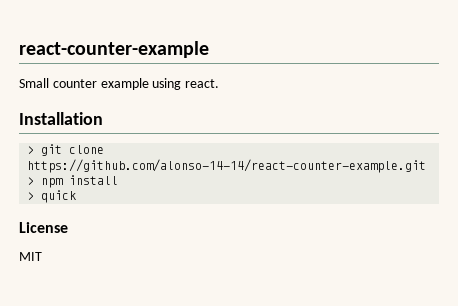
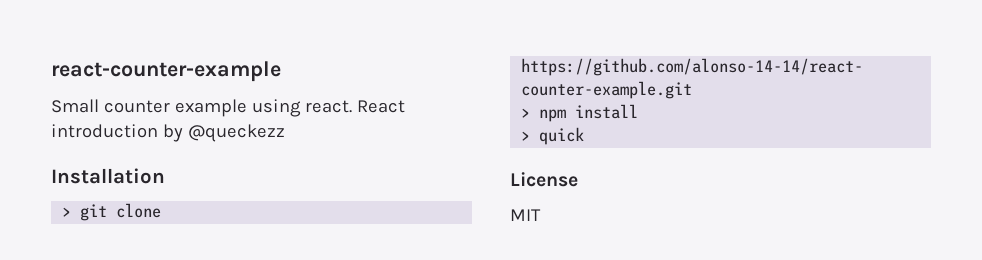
(220, 83) none -> [356,100,405,113] [51,124,285,142] React introduction by @queckezz

